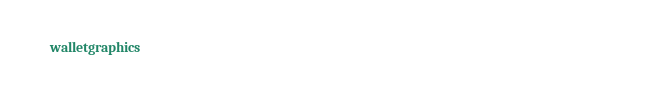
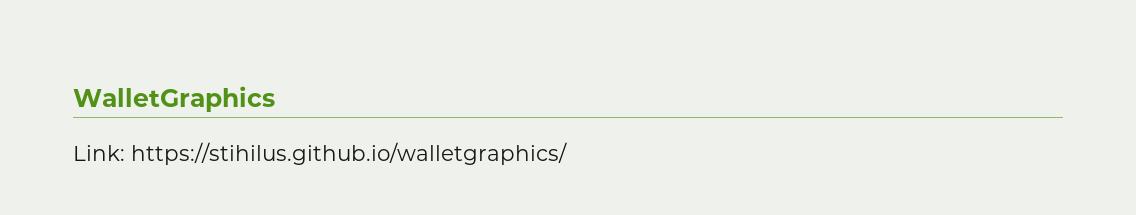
[49,41,140,55] walletgraphics -> [73,86,275,112] [73,142,567,165] WalletGraphics // Link: https://stihilus.github.io/walletgraphics/

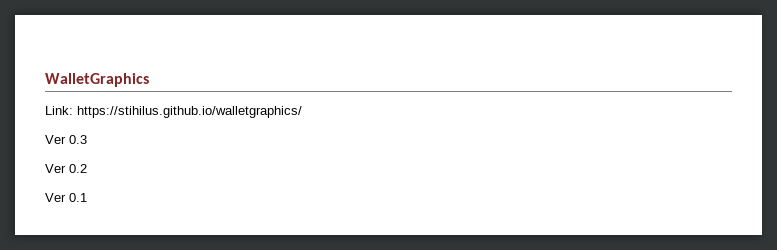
(567, 153) none -> [45,135,87,144] [45,164,87,173] [45,193,87,202] // Ver 0.3 // Ver 0.2 // Ver 0.1

